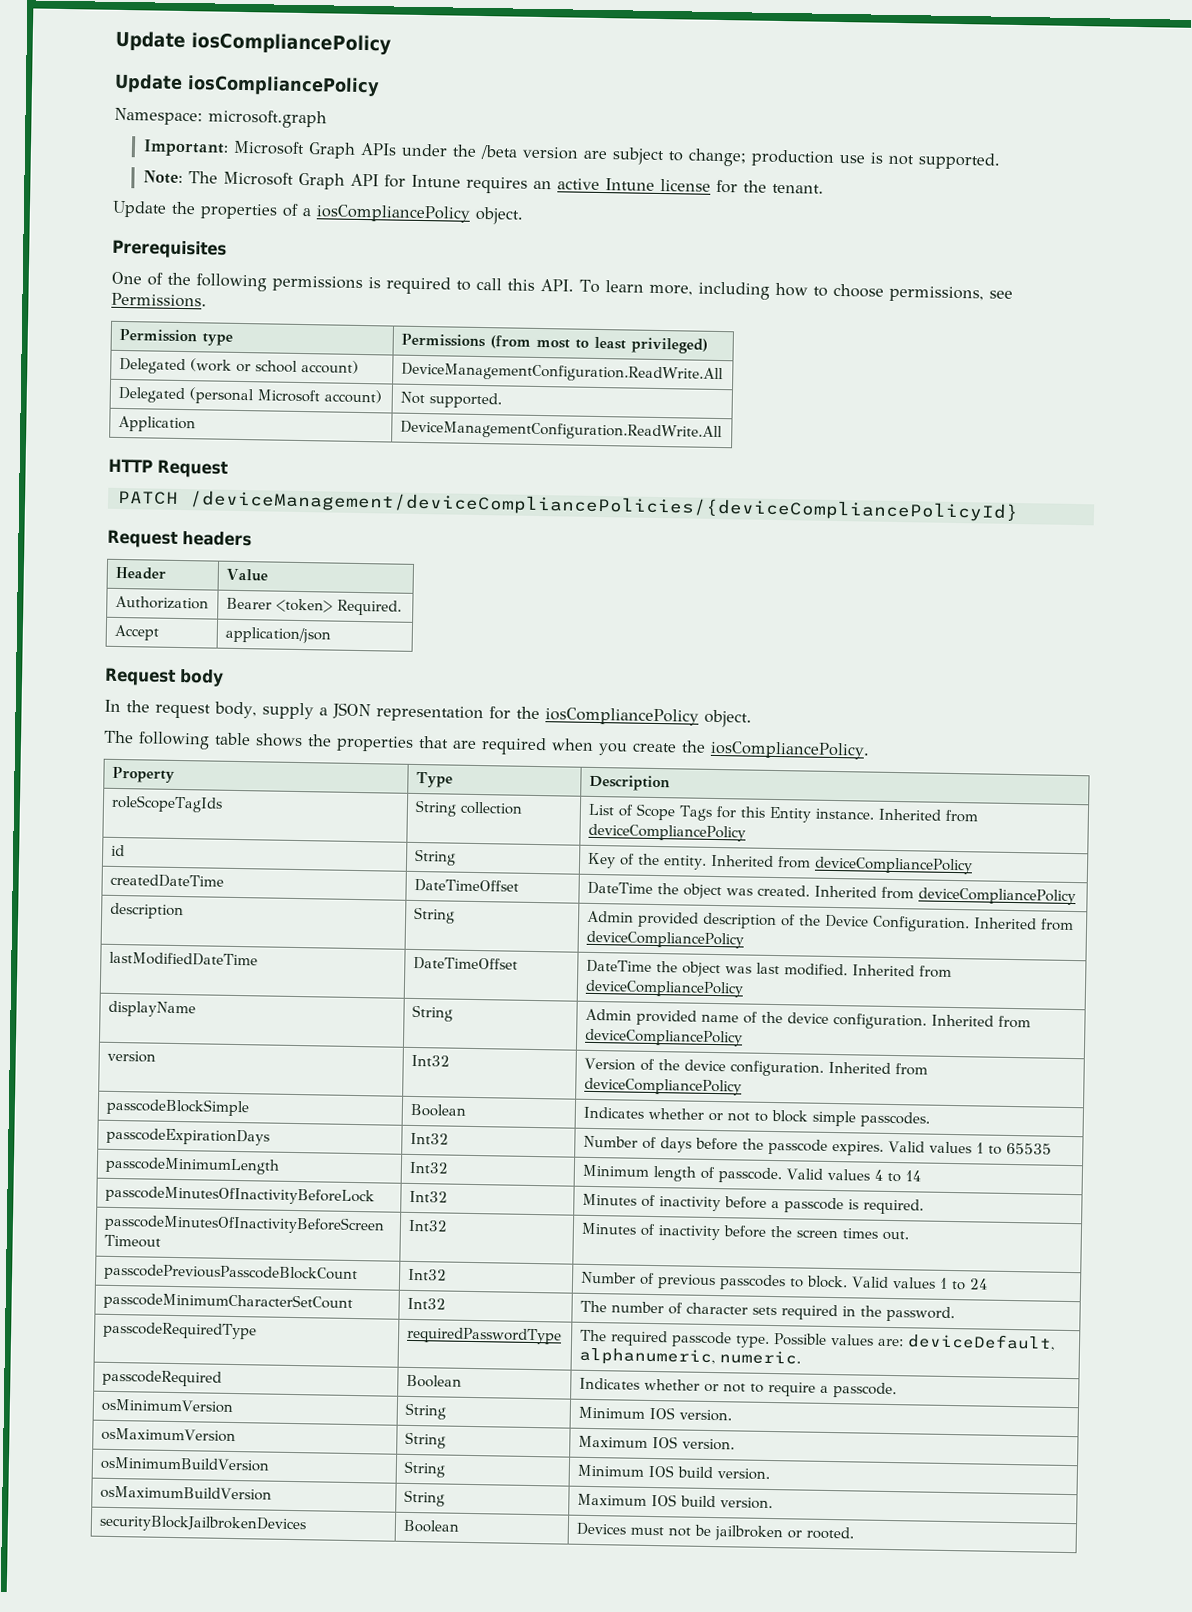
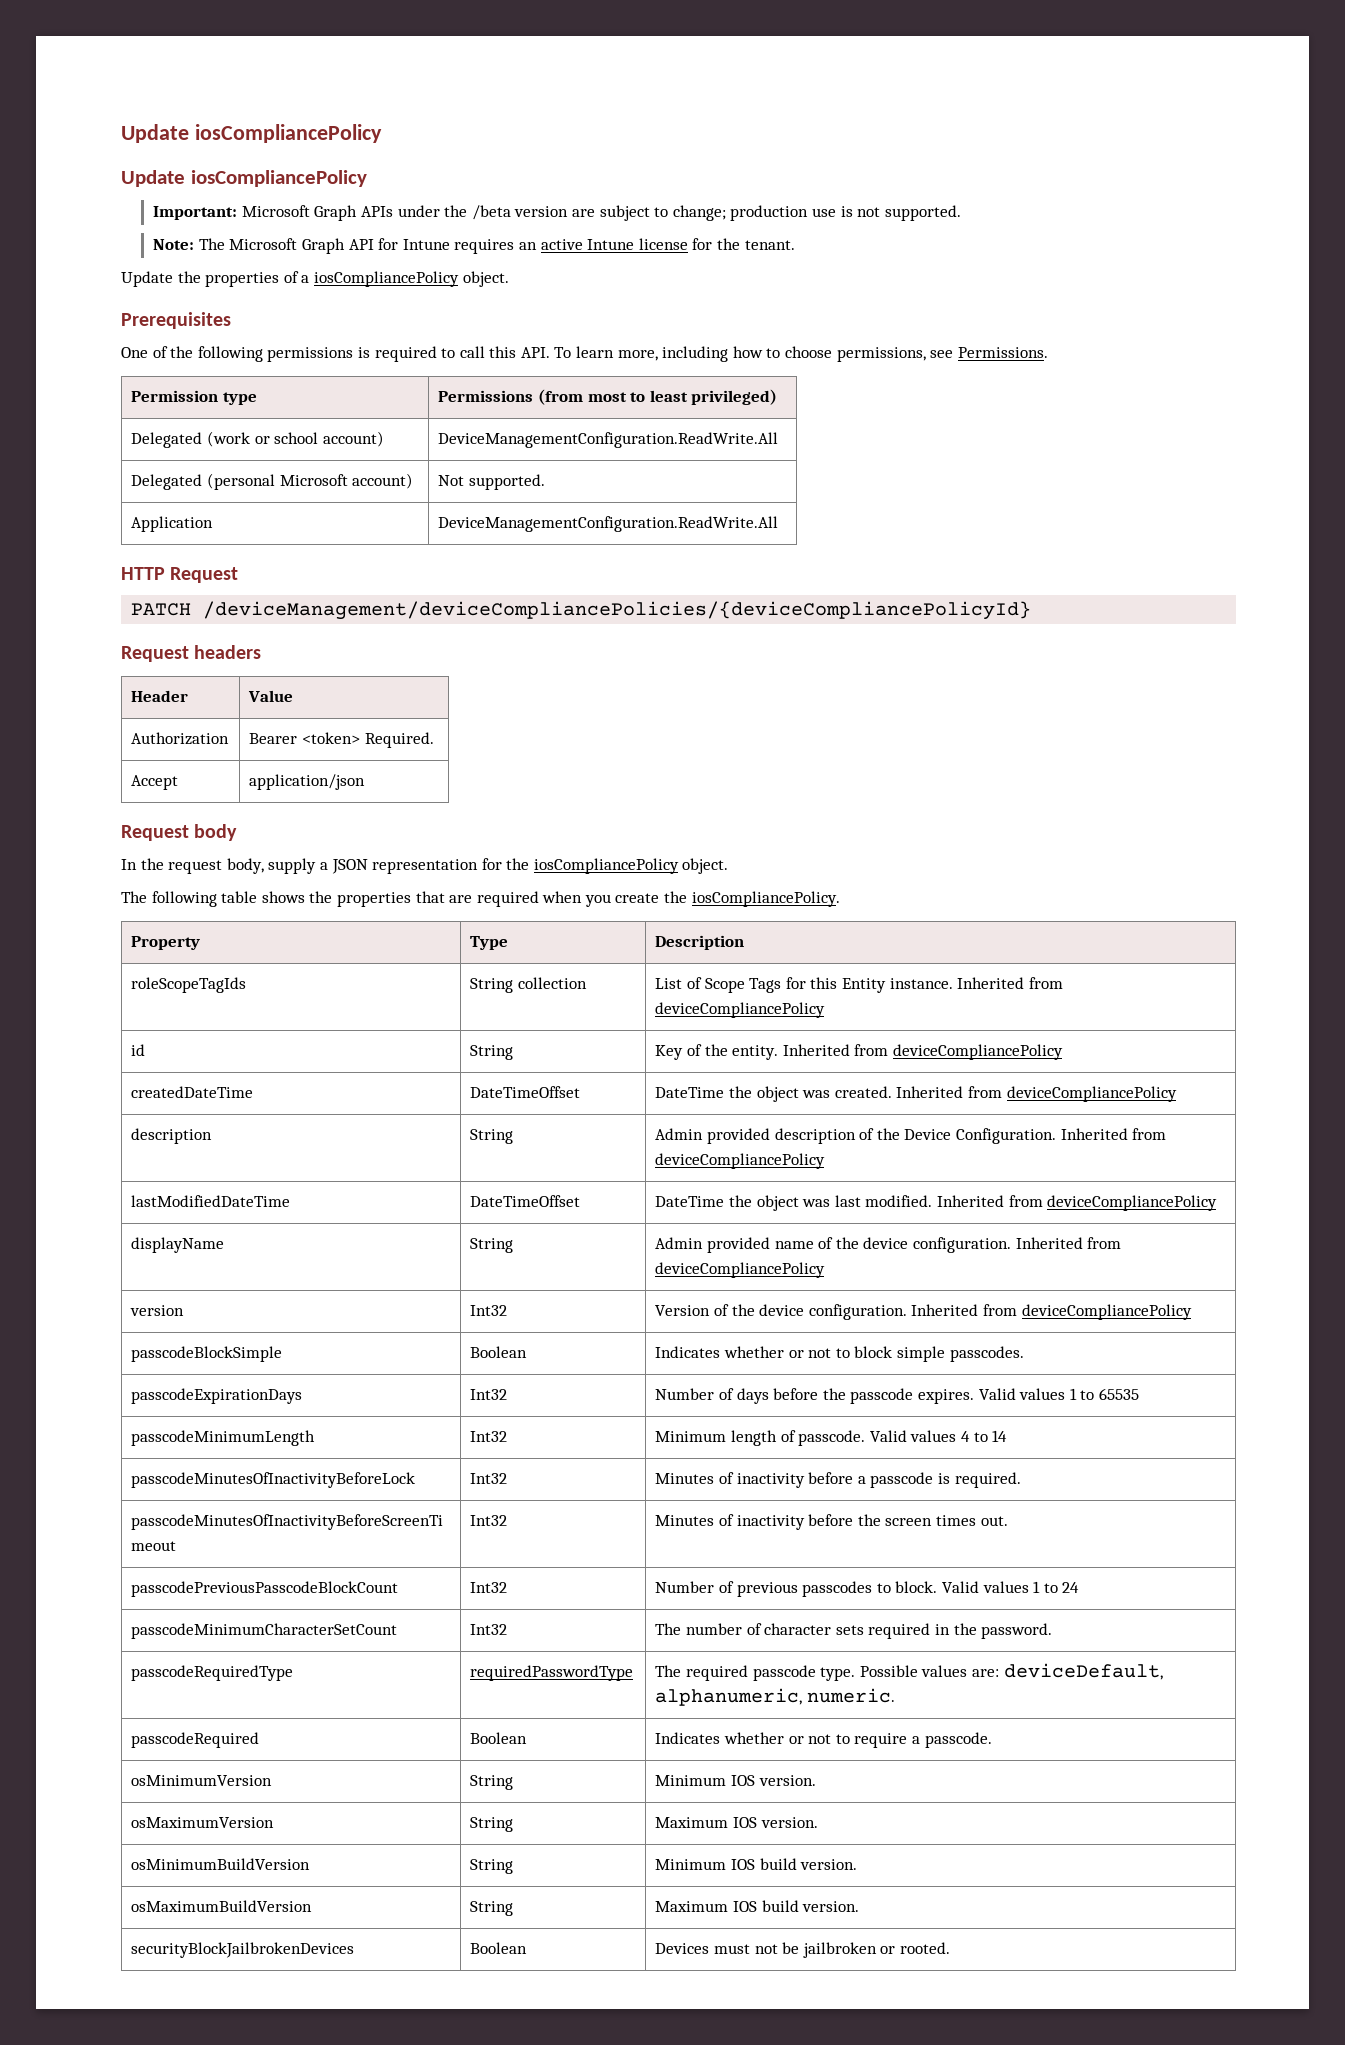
[114,107,327,129] // Namespace: microsoft.graph -> (367, 178) none

